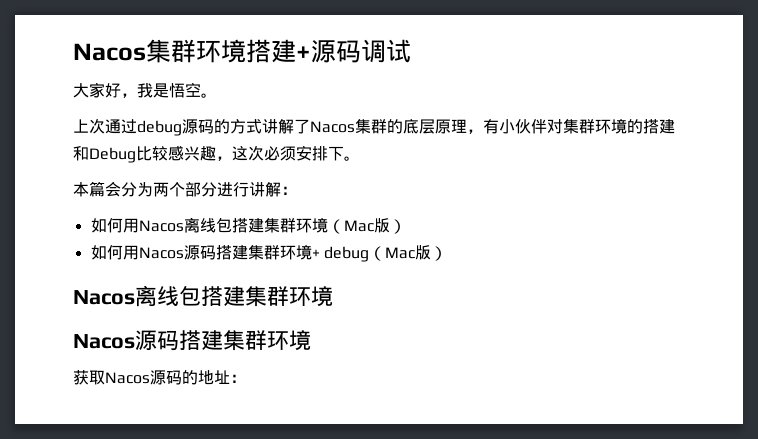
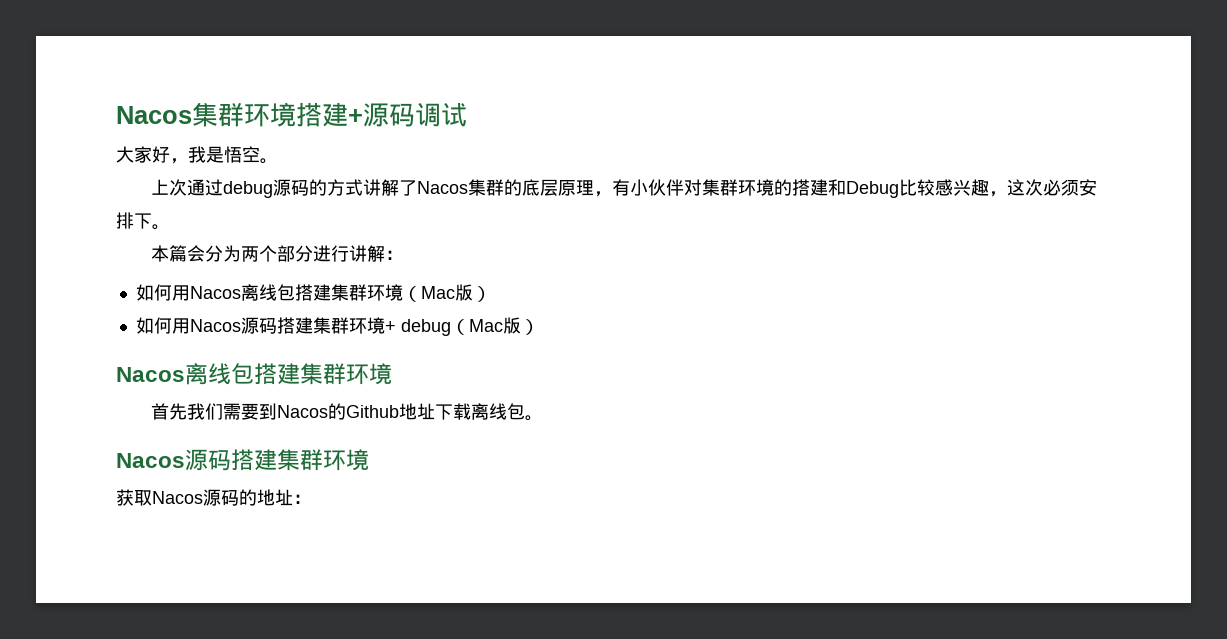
(333, 296) none -> [150,403,543,421] // 首先我们需要到Nacos的Github地址下载离线包。

